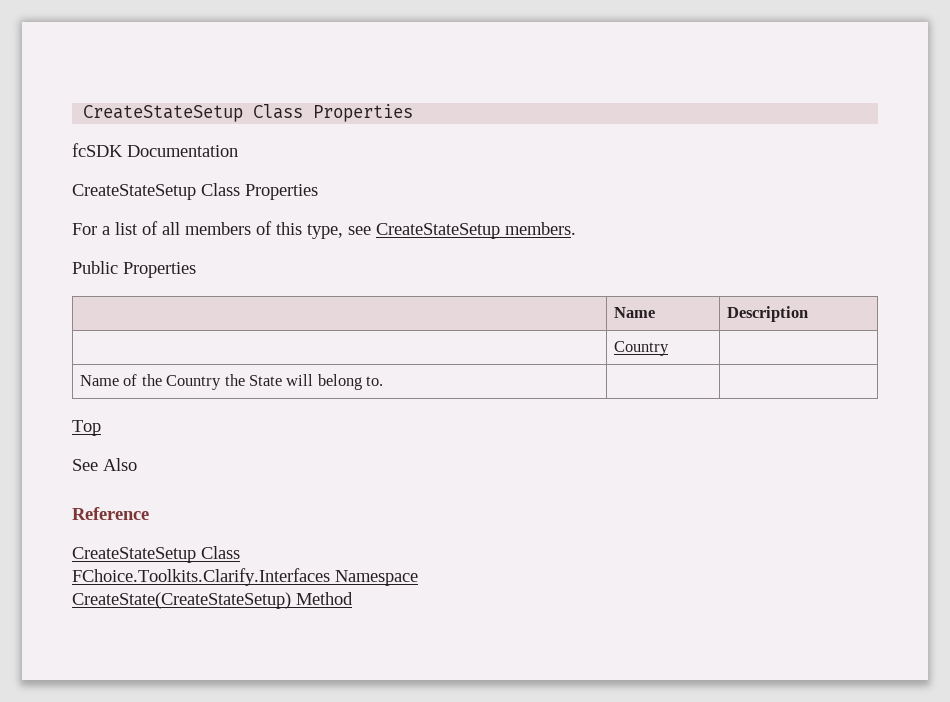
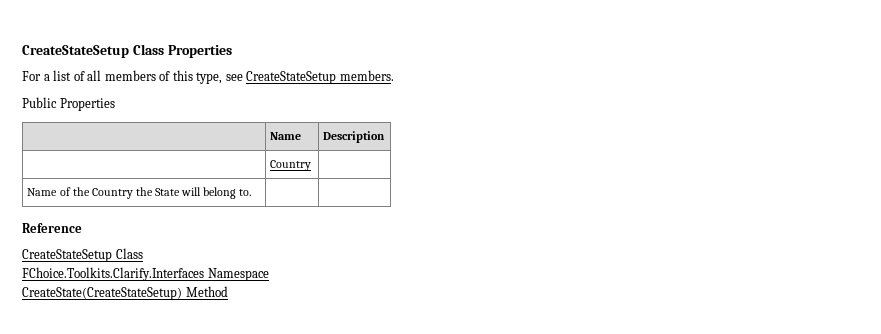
[83,104,414,122] [72,143,238,157] [72,183,318,200] CreateStateSetup Class Properties // fcSDK Documentation // CreateStateSetup Class Properties -> [22,44,232,58] CreateStateSetup Class Properties
[72,420,101,436] [72,458,137,471] // Top // See Also -> (252, 192) none

